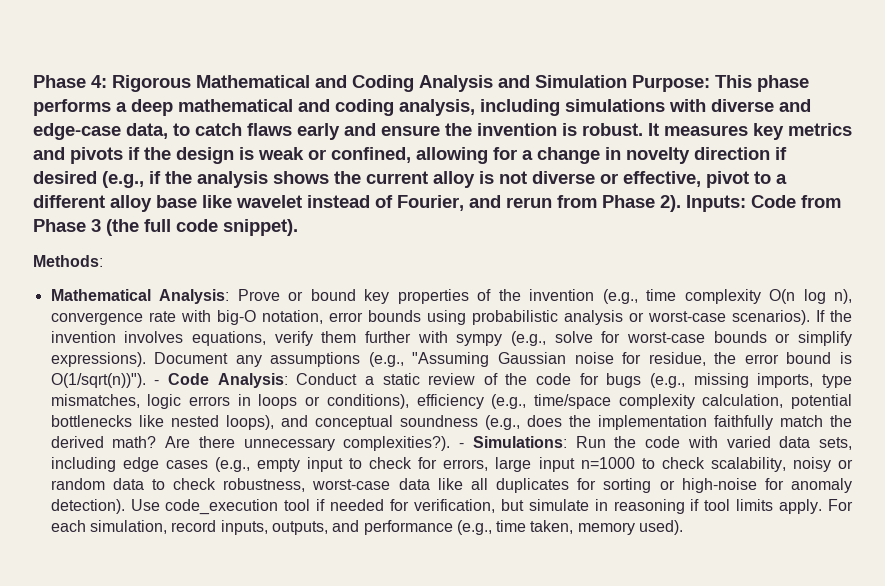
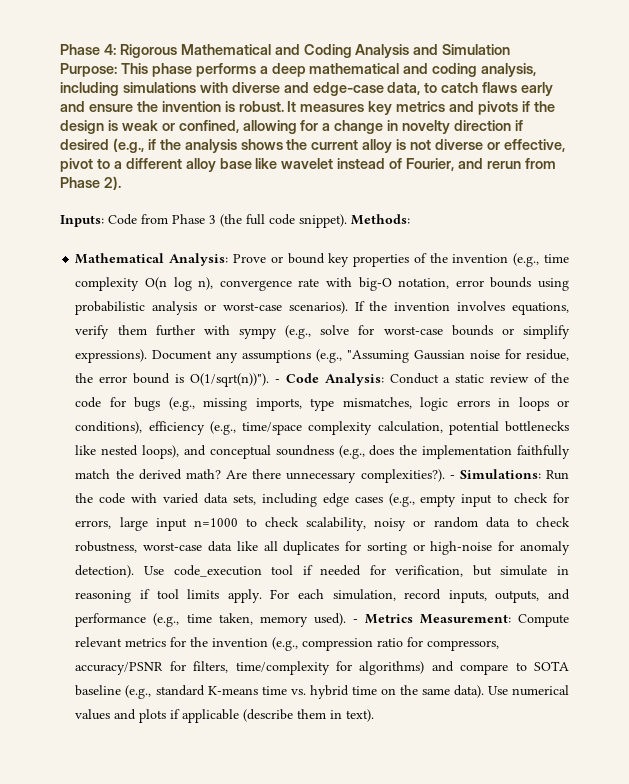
(681, 203) none -> (121, 183) //
(298, 227) // -> (347, 221) none
(684, 527) none -> [352,614,569,627] [75,637,500,651] [75,661,569,675] [75,685,570,699] [75,709,375,723] - Metrics Measurement: Compute relevant metrics for the invention (e.g., compression ratio for compressors, accuracy/PSNR for filters, time/complexity for algorithms) and compare to SOTA baseline (e.g., standard K-means time vs. hybrid time on the same data). Use numerical values and plots if applicable (describe them in text).

